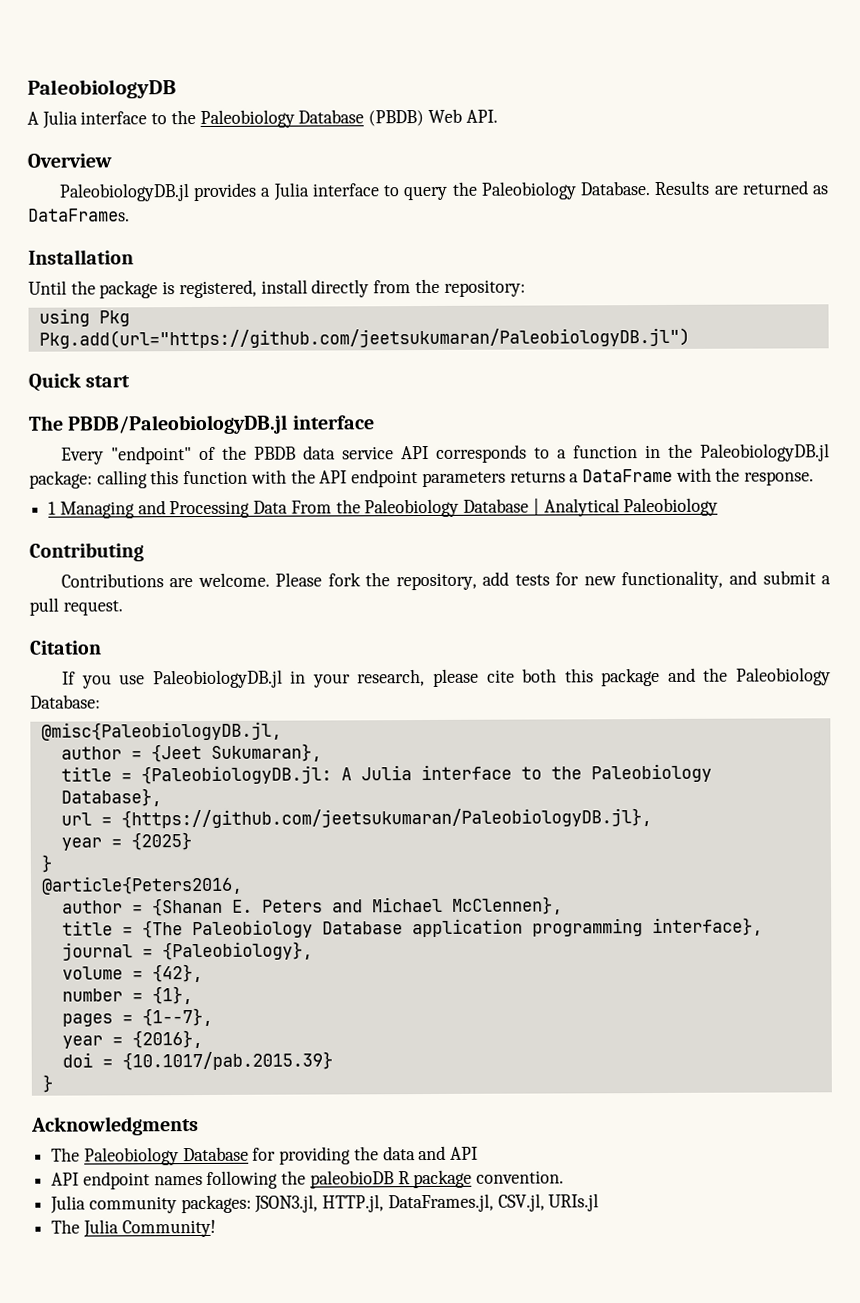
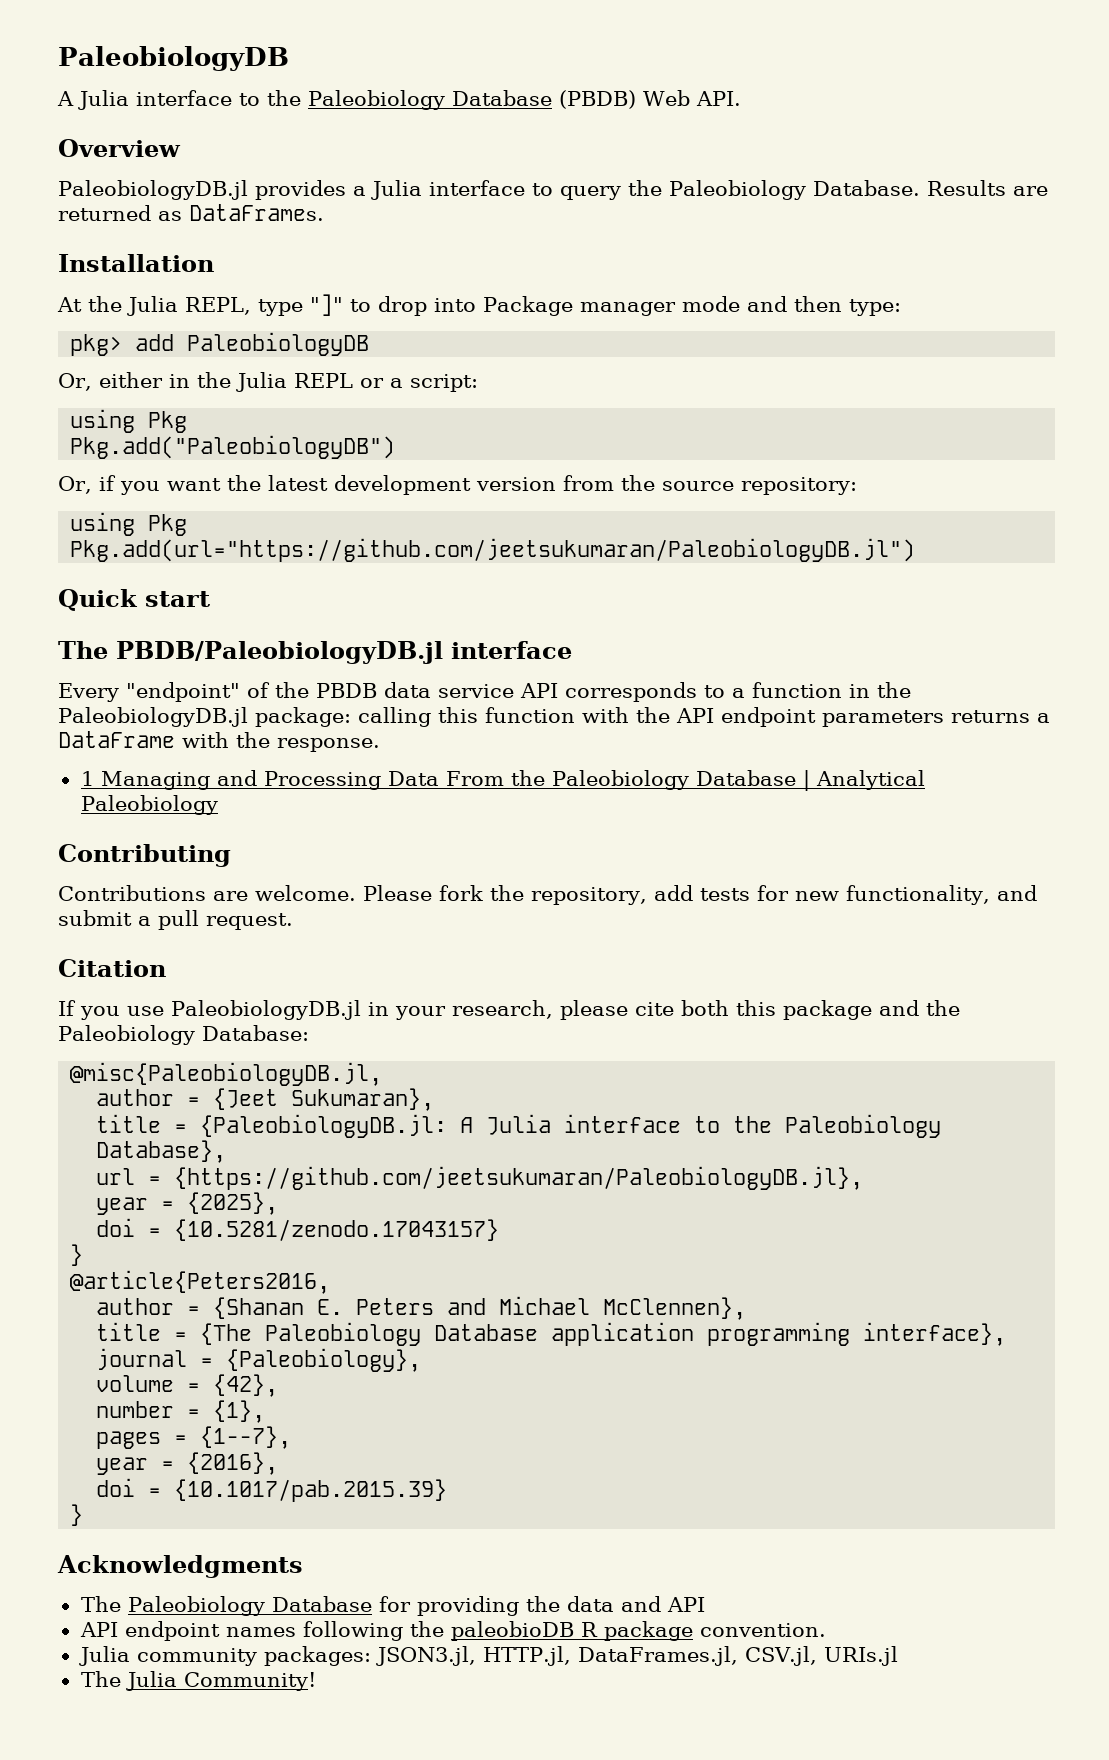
[28,279,370,299] Until the package is registered, install directly -> [57,294,901,316] [70,332,370,356] [58,372,478,392] [70,409,188,433] [70,435,396,459] [58,475,556,495] At the Julia REPL, type "]" to drop into Package manager mode and then type: // pkg> add PaleobiologyDB // Or, either in the Julia REPL or a script: // using Pkg // Pkg.add("PaleobiologyDB") // Or, if you want the latest development version
(440, 286) none -> [661,481,734,491] source
[130,832,192,851] {2025} -> [187,1192,279,1215] [96,1218,500,1241] {2025}, // doi = {10.5281/zenodo.17043157}

